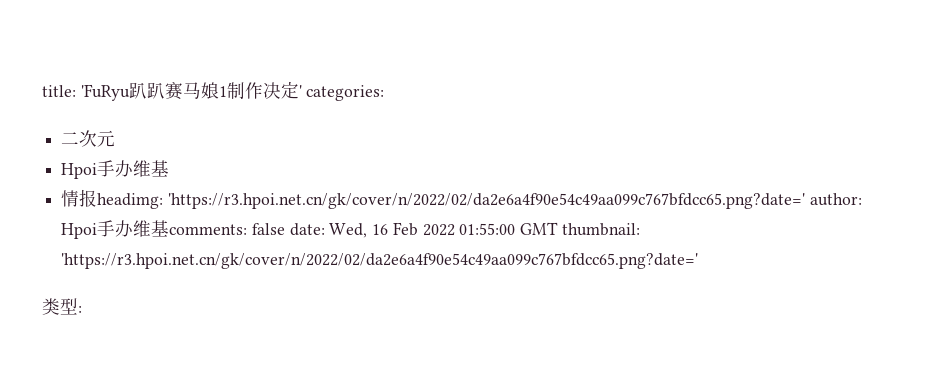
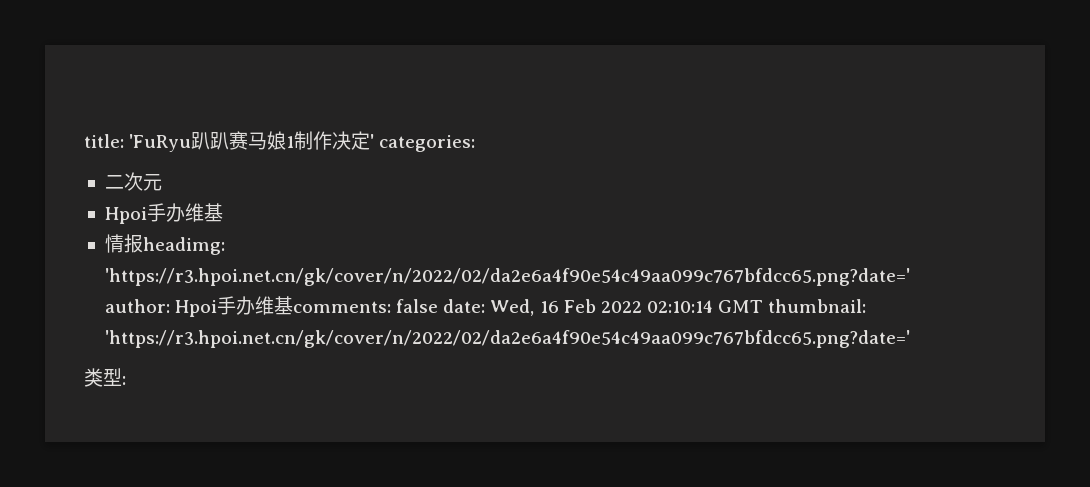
[459,223,516,235] 01:55:00 -> [646,300,713,313] 02:10:14

